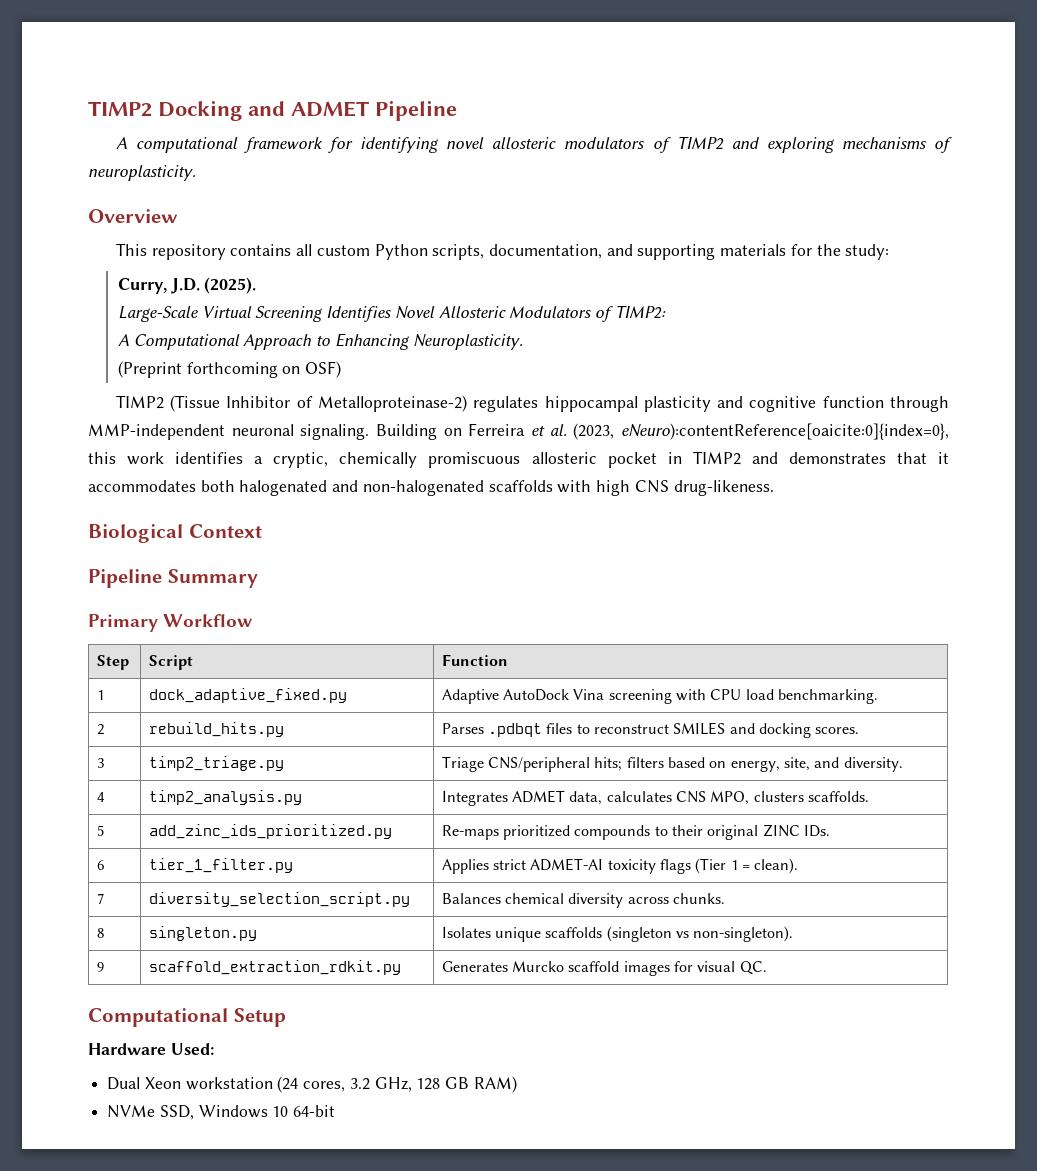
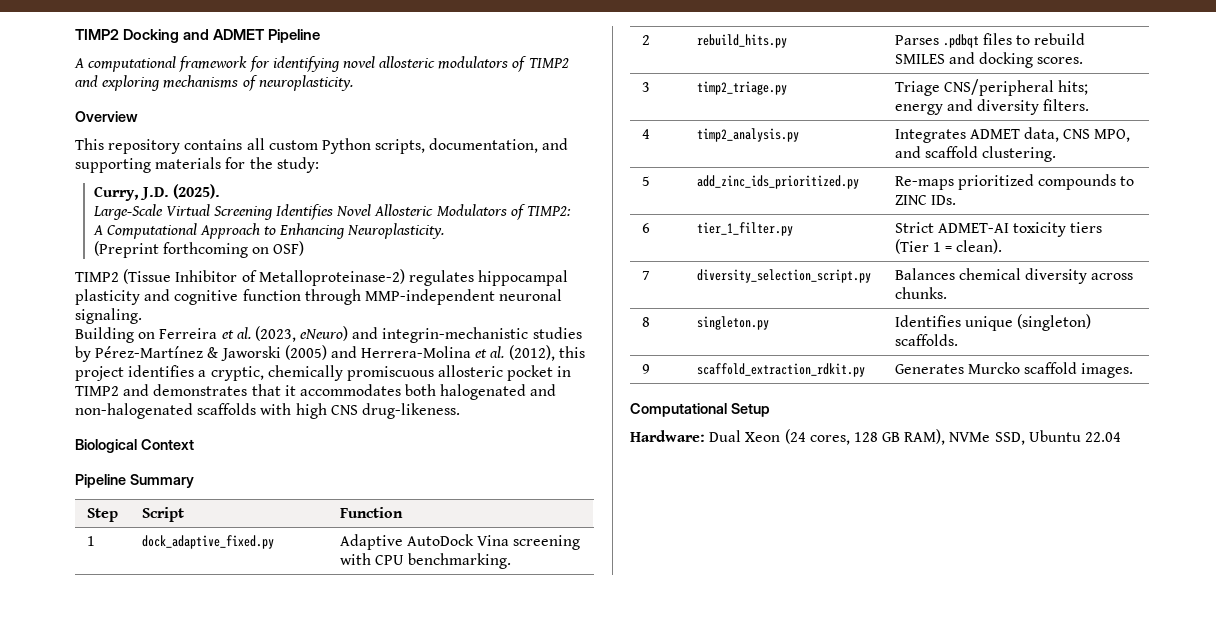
(370, 432) none -> (142, 316) //
[621,423,950,440] [88,452,165,465] eNeuro):contentReference[oaicite:0]{index=0}, this work -> [300,326,582,343] [75,345,585,362] [75,366,124,381] eNeuro) and integrin-mechanistic studies by Pérez-Martínez & Jaworski (2005) and Herrera-Molina et al. (2012), this project
[88,614,254,632] // Primary Workflow -> (194, 481) none
[745,689,774,700] load -> (404, 560) none
[594,724,670,734] reconstruct -> [1034,33,1086,45] rebuild
[626,757,903,772] filters based on energy, site, and diversity. -> [894,99,1090,115] energy and diversity filters.
[606,791,672,802] calculates -> (1059, 134) none
[753,791,869,802] clusters scaffolds. -> [894,146,1056,162] and scaffold clustering.
[672,825,759,840] their original -> (1135, 181) none
[441,859,527,874] Applies strict -> [894,222,934,233] Strict
[660,859,692,874] flags -> [1070,222,1103,233] tiers
[441,926,794,942] Isolates unique scaffolds (singleton vs non-singleton). -> [894,314,1091,331] [894,334,958,346] Identifies unique (singleton) scaffolds.
[623,961,767,976] images for visual QC. -> [1081,363,1134,378] images.
[88,1043,214,1055] Hardware Used: // -> [630,430,705,442] Hardware:
[185,1077,273,1090] workstation -> (781, 437) none
[349,1077,412,1092] 3.2 GHz, -> (850, 440) none
[473,1076,517,1093] RAM) // -> [904,429,946,445] RAM),
[198,1105,336,1118] Windows 10 64-bit -> [1028,430,1122,442] Ubuntu 22.04

